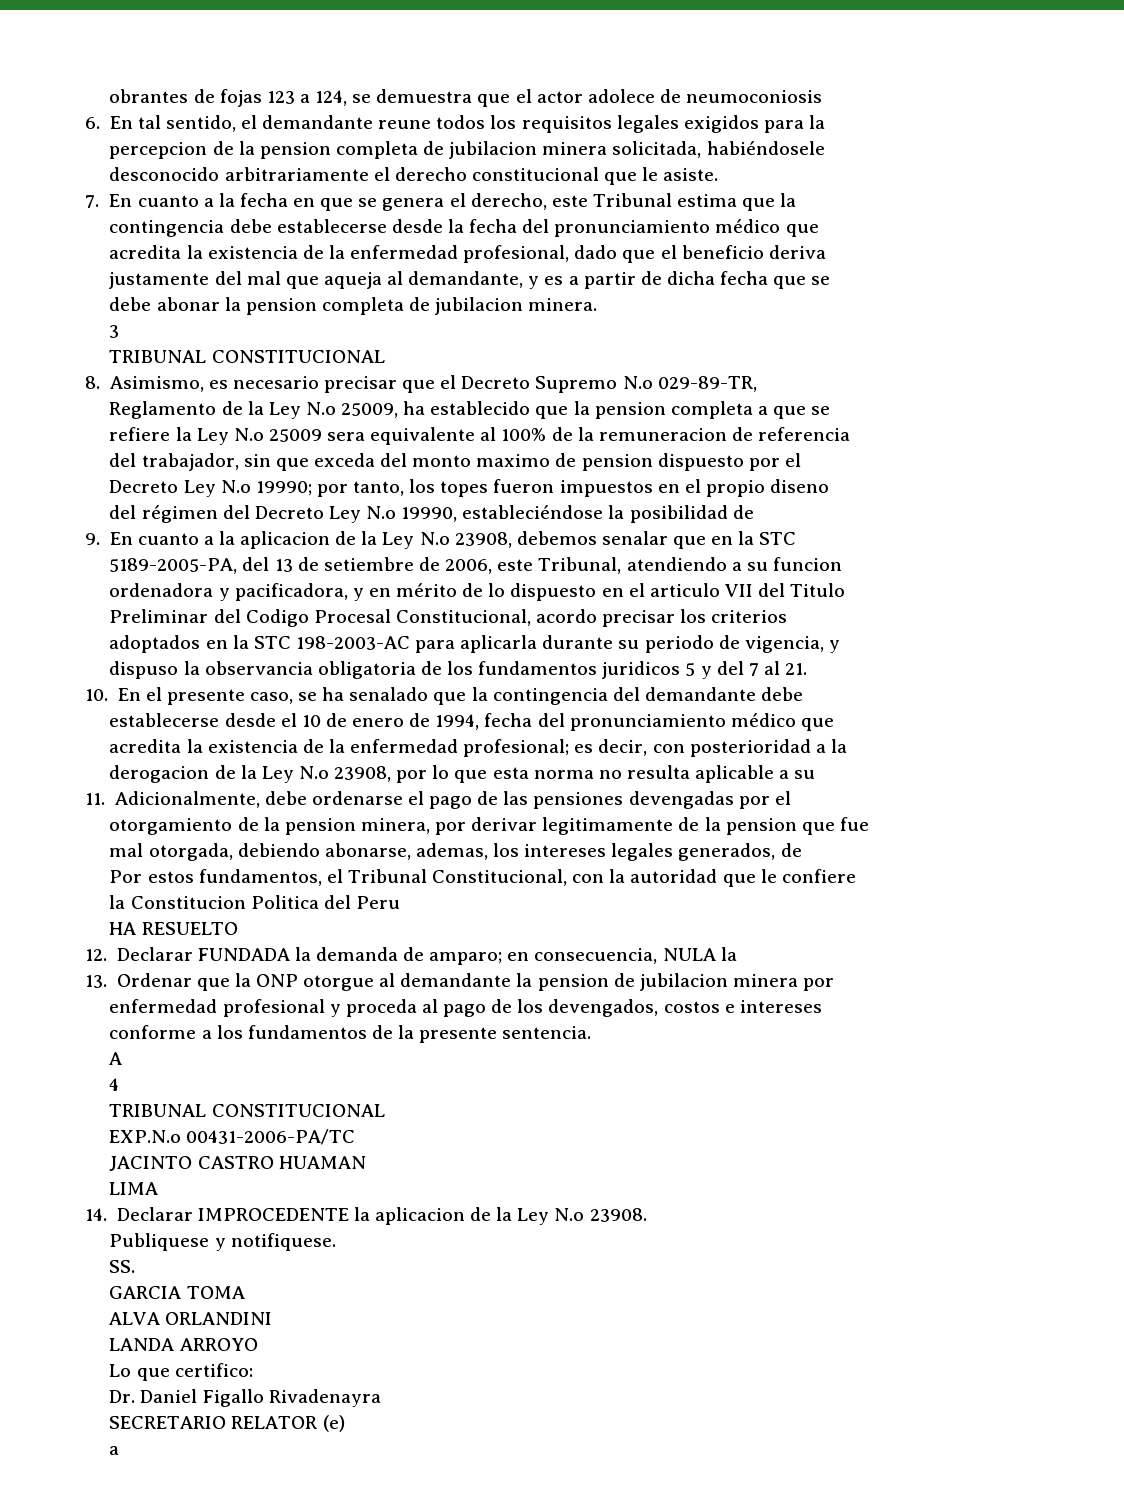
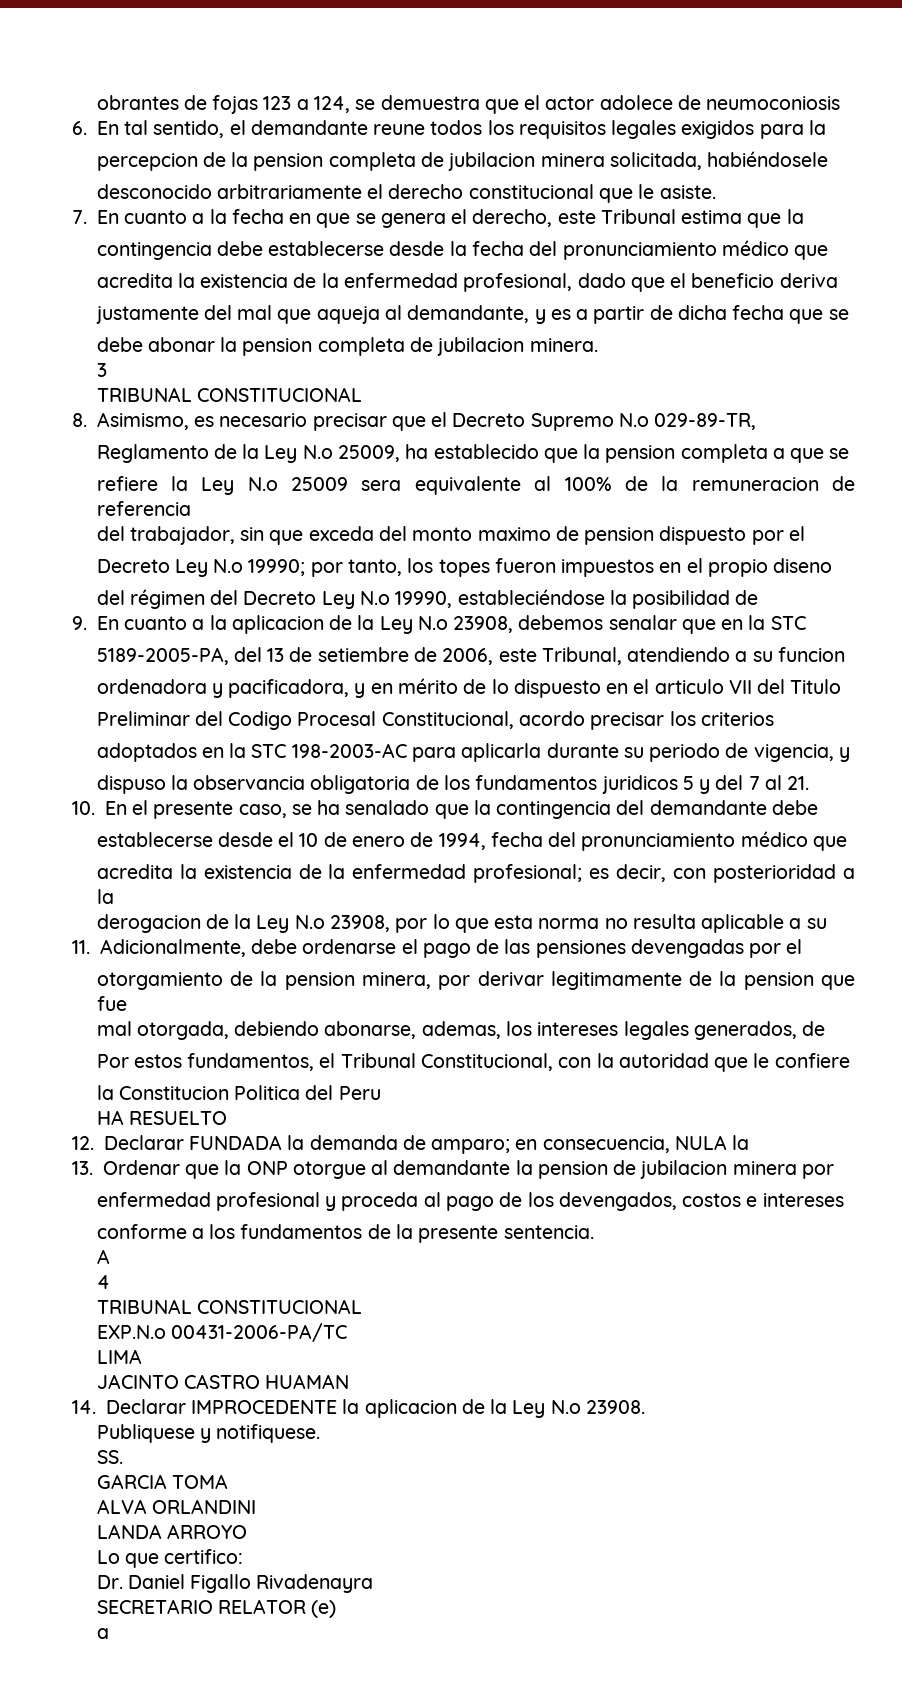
(356, 1137) none -> [96,1349,142,1364] // LIMA
[109,1182,159,1195] // LIMA -> (350, 1381) none

